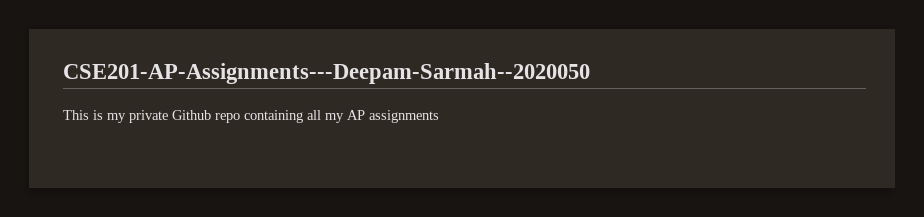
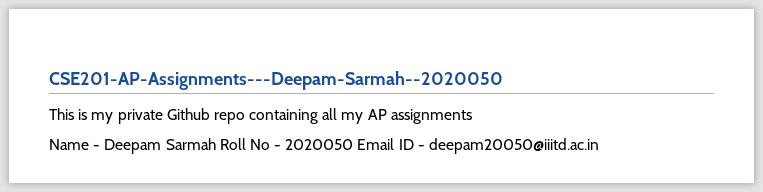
(439, 116) none -> [49,138,600,154] // Name - Deepam Sarmah Roll No - 2020050 Email ID - deepam20050@iiitd.ac.in

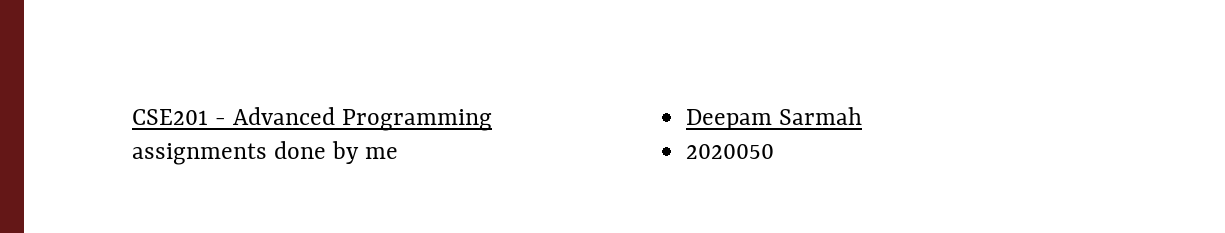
[49,71,503,90] [49,108,472,124] [49,138,600,154] CSE201-AP-Assignments---Deepam-Sarmah--2020050 // This is my private Github repo containing all my AP assignments // Name - Deepam Sarmah Roll No - 2020050 Email ID - deepam20050@iiitd.ac.in -> [132,107,493,131] [132,141,399,165] [686,107,863,130] [686,144,775,159] CSE201 - Advanced Programming assignments done by me // Deepam Sarmah // 2020050

